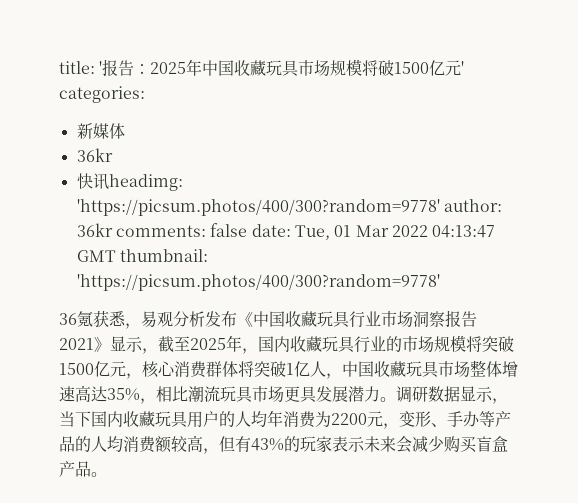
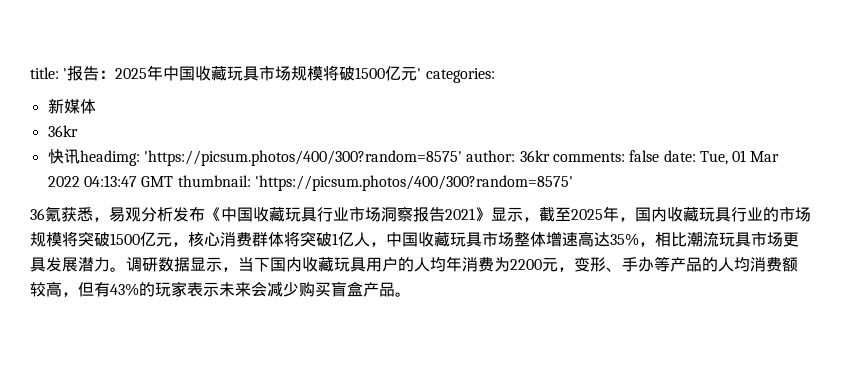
[76,199,440,216] 'https://picsum.photos/400/300?random=9778' -> [143,150,462,166] 'https://picsum.photos/400/300?random=8575'
[76,274,440,291] 'https://picsum.photos/400/300?random=9778' -> [254,175,573,191] 'https://picsum.photos/400/300?random=8575'

